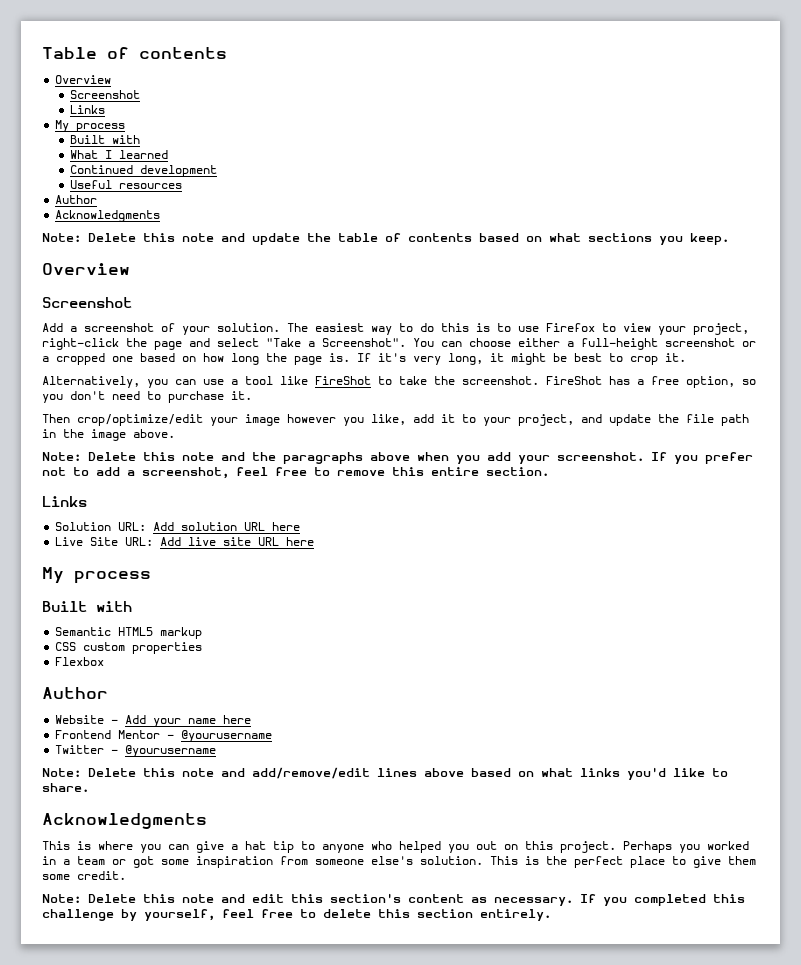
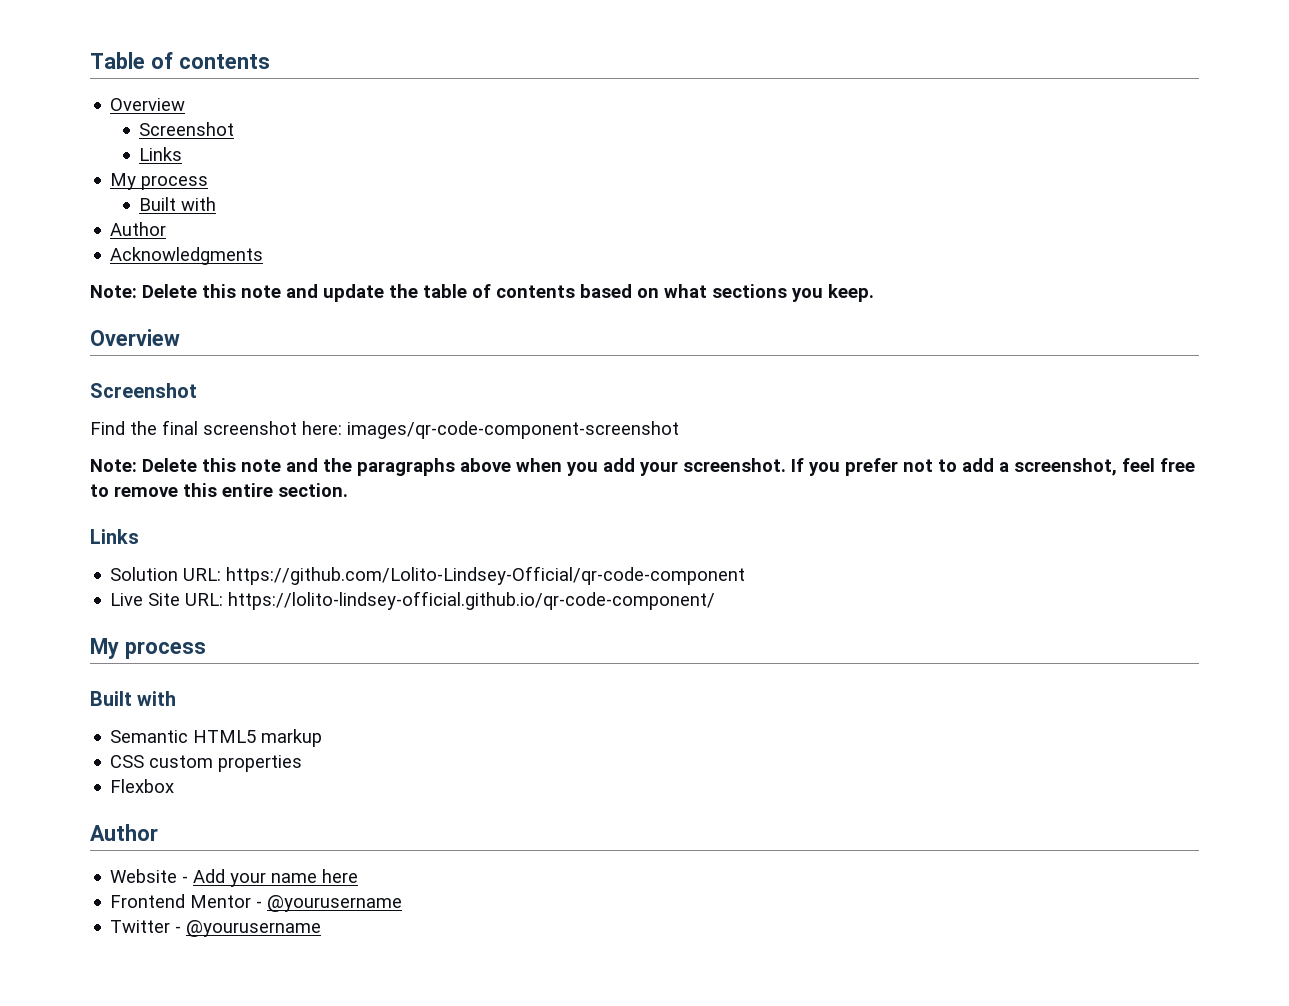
[70,150,169,159] [70,165,218,177] [70,180,183,189] // What I learned // Continued development // Useful resources -> (217, 204) none
[42,323,749,335] [42,338,756,350] [42,353,686,365] [42,376,756,388] [42,391,252,403] [42,414,749,426] [42,429,175,441] Add a screenshot of your solution. The easiest way to do this is to use Firefox to view your project, right-click the page and select "Take a Screenshot". You can choose either a full-height screenshot or a cropped one based on how long the page is. If it's very long, it might be best to crop it. // Alternatively, you can use a tool like FireShot to take the screenshot. FireShot has a free option, so you don't need to purchase it. // Then crop/optimize/edit your image however you like, add it to your project, and update the file path in the image above. -> [90,420,679,439] Find the final screenshot here: images/qr-code-component-screenshot
[153,522,301,531] Add solution URL here -> [226,566,746,585] https://github.com/Lolito-Lindsey-Official/qr-code-component
[160,537,315,546] Add live site URL here -> [228,591,716,610] https://lolito-lindsey-official.github.io/qr-code-component/
[42,767,728,780] [42,783,89,792] [42,813,207,829] [42,841,749,853] [42,856,756,868] [42,871,126,880] [42,893,745,906] [42,909,551,921] // Note: Delete this note and add/remove/edit lines above based on what links you'd like to share. // Acknowledgments // This is where you can give a hat tip to anyone who helped you out on this project. Perhaps you worked in a team or got some inspiration from someone else's solution. This is the perfect place to give them some credit. // Note: Delete this note and edit this section's content as necessary. If you completed this challenge by yourself, feel free to delete this section entirely. -> (322, 928) none

